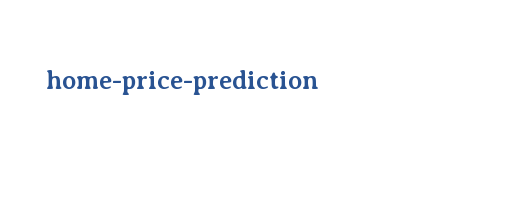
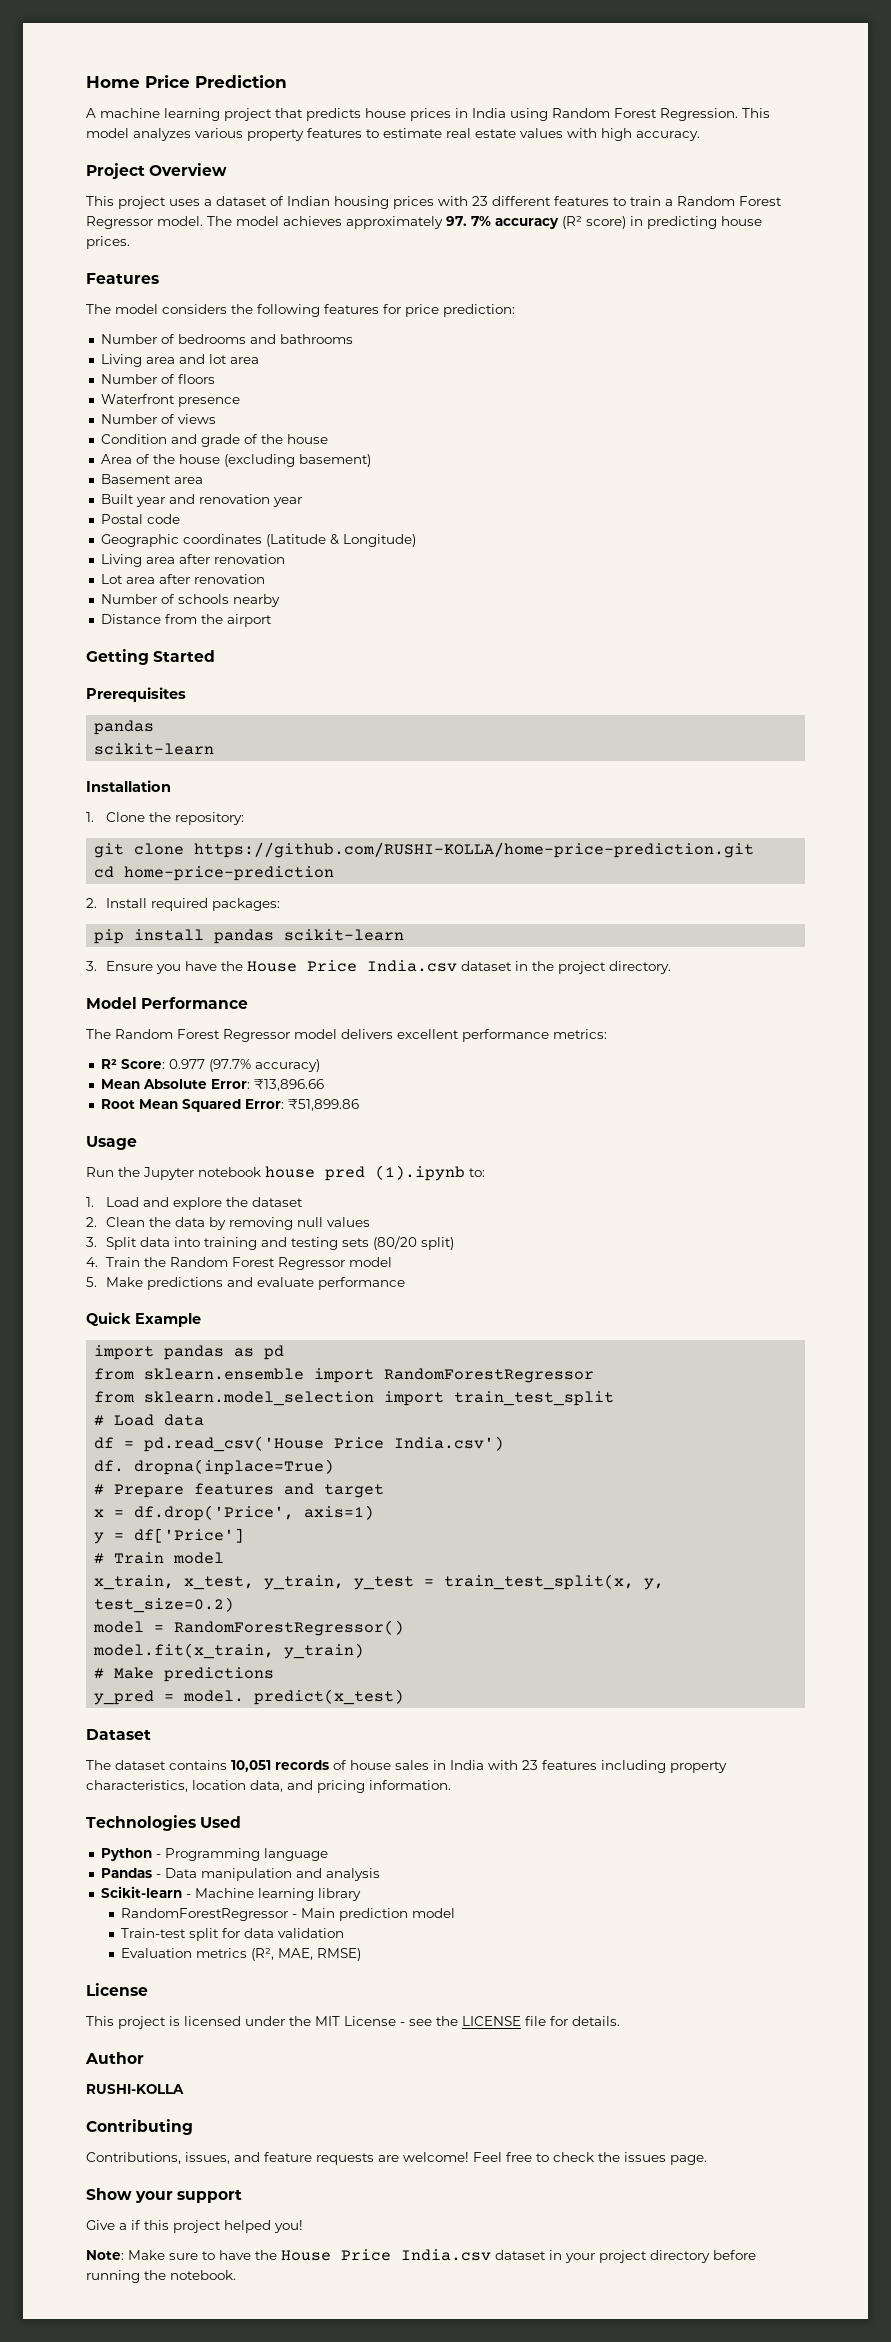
[46,70,319,95] home-price-prediction -> [86,75,287,88] [86,108,770,121] [86,128,700,141] [86,163,228,179] [86,196,782,209] [86,216,762,229] [86,236,130,249] [86,273,159,284] [86,304,515,317] [100,334,353,344] [100,354,259,367] [100,374,215,384] [100,394,240,407] [100,414,216,424] [100,434,328,447] [100,454,371,467] [100,474,203,484] [100,494,302,507] [100,514,180,524] [100,534,416,547] [100,554,285,567] [100,574,265,584] [100,594,280,607] [100,614,272,627] [86,649,216,665] [86,687,186,702] [94,720,155,735] [94,743,215,755] [86,780,171,792] [86,812,245,825] [94,842,755,858] [94,866,335,881] [86,898,281,911] [94,929,405,944] [86,960,672,974] [86,997,249,1009] [86,1029,607,1042] [100,1059,320,1072] [100,1079,324,1091] [100,1099,359,1112] [86,1136,137,1150] [86,1165,485,1181] [86,1197,304,1210] [86,1217,371,1230] [86,1236,455,1250] [86,1257,393,1270] [86,1277,406,1290] [86,1312,201,1327] [94,1345,285,1360] [94,1368,595,1383] [94,1391,615,1406] [94,1414,205,1426] [94,1436,505,1452] [94,1459,335,1475] [94,1483,385,1498] [94,1505,375,1521] [94,1528,245,1544] [94,1552,225,1564] [94,1574,665,1590] [94,1597,235,1613] [93,1620,405,1636] [93,1643,365,1659] [94,1667,275,1682] [94,1689,405,1705] [86,1729,151,1740] [86,1760,727,1773] [86,1780,451,1793] [86,1815,242,1831] [100,1848,328,1861] [100,1868,380,1881] [100,1886,361,1901] [120,1908,455,1921] [120,1928,344,1941] [120,1948,361,1961] [86,1983,148,1996] [86,2016,620,2029] [85,2052,144,2064] [86,2084,184,2094] [86,2119,193,2135] [86,2152,707,2165] [86,2188,243,2203] [86,2220,303,2233] [86,2249,756,2263] [86,2270,236,2283] Home Price Prediction // A machine learning project that predicts house prices in India using Random Forest Regression. This model analyzes various property features to estimate real estate values with high accuracy. // Project Overview // This project uses a dataset of Indian housing prices with 23 different features to train a Random Forest Regressor model. The model achieves approximately 97. 7% accuracy (R² score) in predicting house prices. // Features // The model considers the following features for price prediction: // Number of bedrooms and bathrooms // Living area and lot area // Number of floors // Waterfront presence // Number of views // Condition and grade of the house // Area of the house (excluding basement) // Basement area // Built year and renovation year // Postal code // Geographic coordinates (Latitude & Longitude) // Living area after renovation // Lot area after renovation // Number of schools nearby // Distance from the airport // Getting Started // Prerequisites // pandas // scikit-learn // Installation // 1. Clone the repository: // git clone https://github.com/RUSHI-KOLLA/home-price-prediction.git // cd home-price-prediction // 2. Install required packages: // pip install pandas scikit-learn // 3. Ensure you have the House Price India.csv dataset in the project directory. // Model Performance // The Random Forest Regressor model delivers excellent performance metrics: // R² Score: 0.977 (97.7% accuracy) // Mean Absolute Error: ₹13,896.66 // Root Mean Squared Error: ₹51,899.86 // Usage // Run the Jupyter notebook house pred (1).ipynb to: // 1. Load and explore the dataset // 2. Clean the data by removing null values // 3. Split data into training and testing sets (80/20 split) // 4. Train the Random Forest Regressor model // 5. Make predictions and evaluate performance // Quick Example // import pandas as pd // from sklearn.ensemble import RandomForestRegressor // from sklearn.model_selection import train_test_split // # Load data // df = pd.read_csv('House Price India.csv') // df. dropna(inplace=True) // # Prepare features and target // x = df.drop('Price', axis=1) // y = df['Price'] // # Train model // x_train, x_test, y_train, y_test = train_test_split(x, y, test_size=0.2) // model = RandomForestRegressor() // model.fit(x_train, y_train) // # Make predictions // y_pred = model. predict(x_test) // Dataset // The dataset contains 10,051 records of house sales in India with 23 features including property characteristics, location data, and pricing information. // Technologies Used // Python - Programming language // Pandas - Data manipulation and analysis // Scikit-learn - Machine learning library // RandomForestRegressor - Main prediction model // Train-test split for data validation // Evaluation metrics (R², MAE, RMSE) // License // This project is licensed under the MIT License - see the LICENSE file for details. // Author // RUSHI-KOLLA // Contributing // Contributions, issues, and feature requests are welcome! Feel free to check the issues page. // Show your support // Give a if this project helped you! // Note: Make sure to have the House Price India.csv dataset in your project directory before running the notebook.

